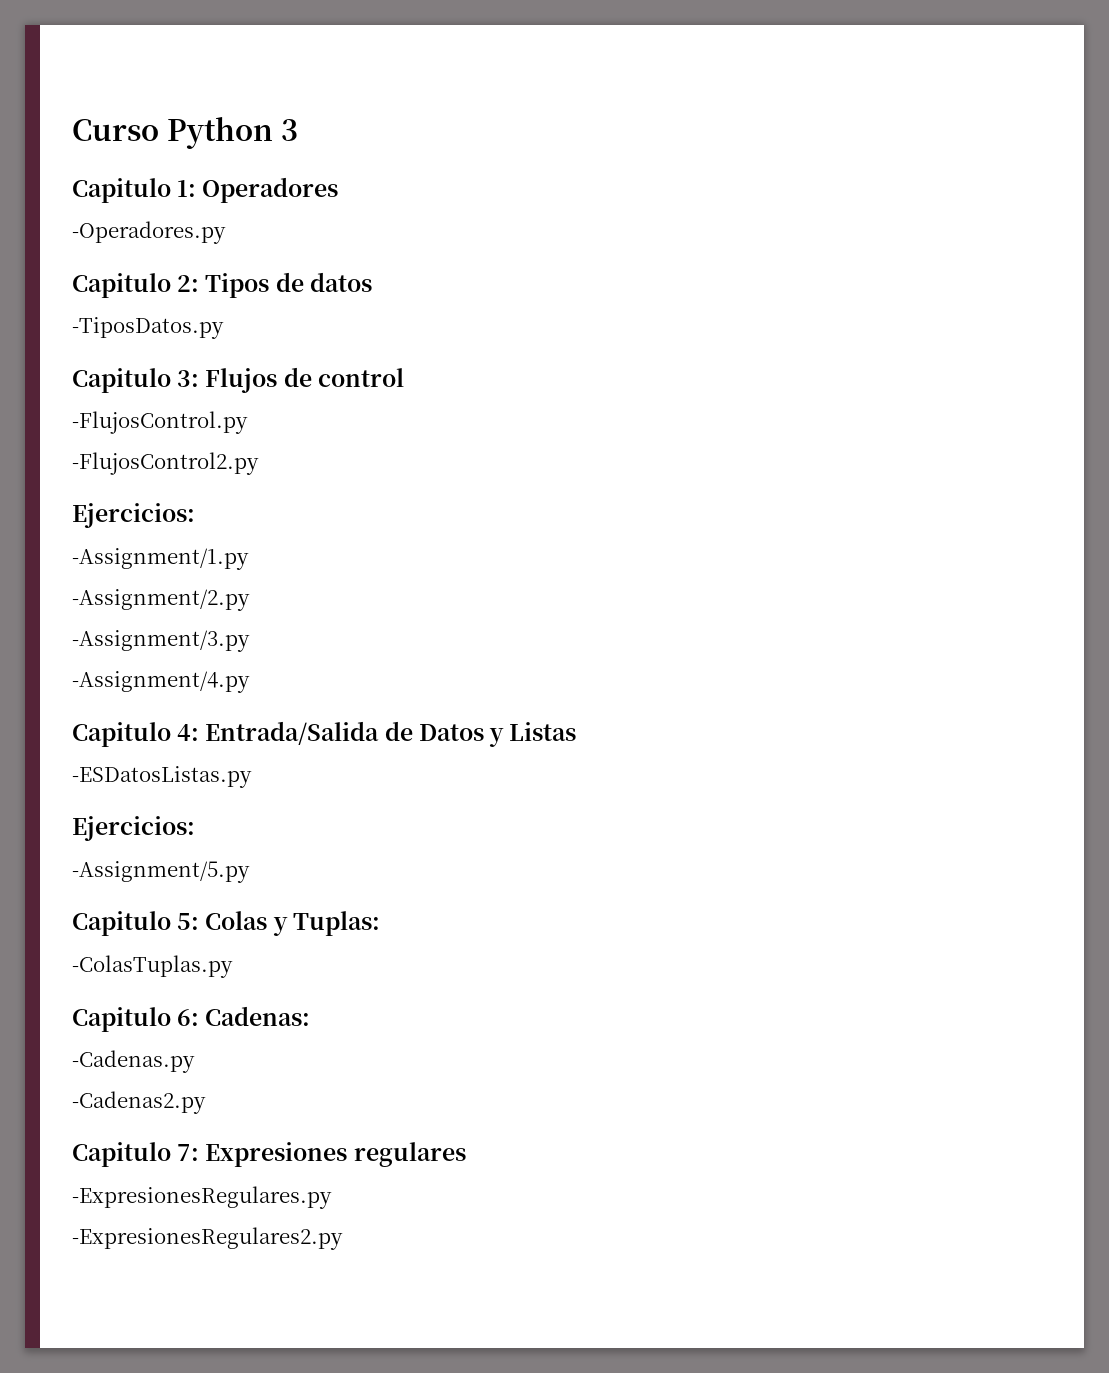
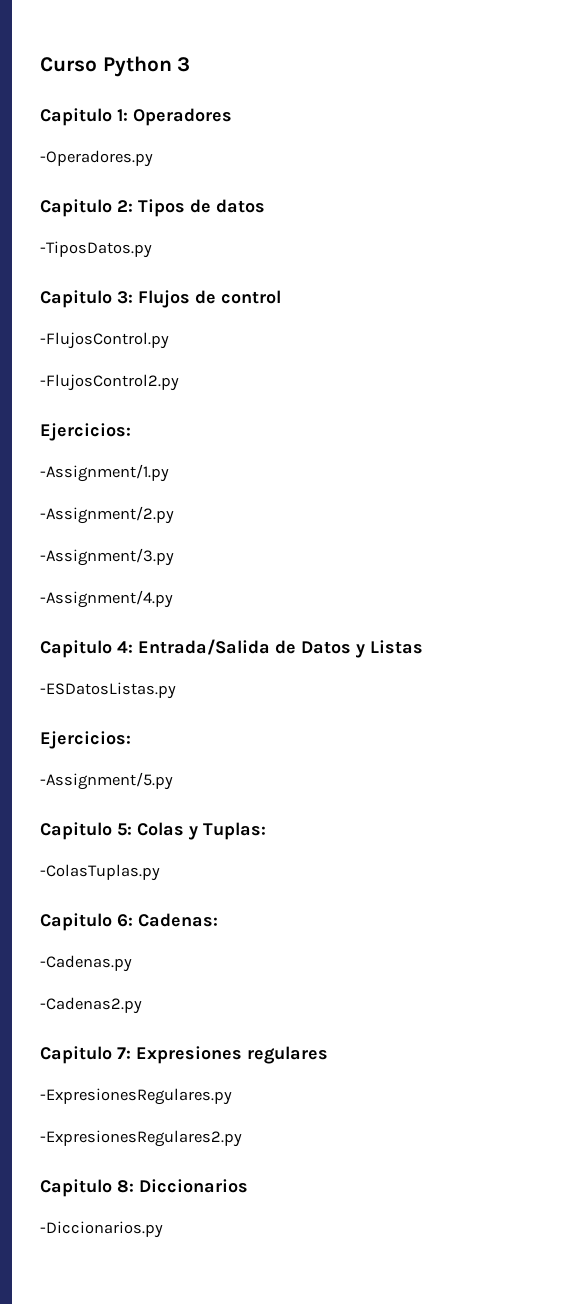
(343, 1238) none -> [40,1179,248,1197] [40,1221,163,1238] // Capitulo 8: Diccionarios // -Diccionarios.py

